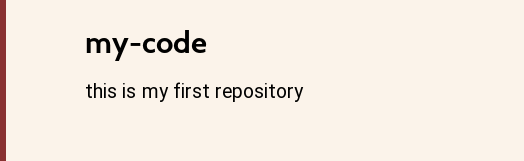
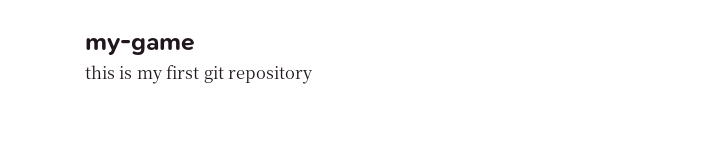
[85,30,207,61] my-code -> [85,37,195,55] my-game
(210, 90) none -> [203,66,224,83] git

